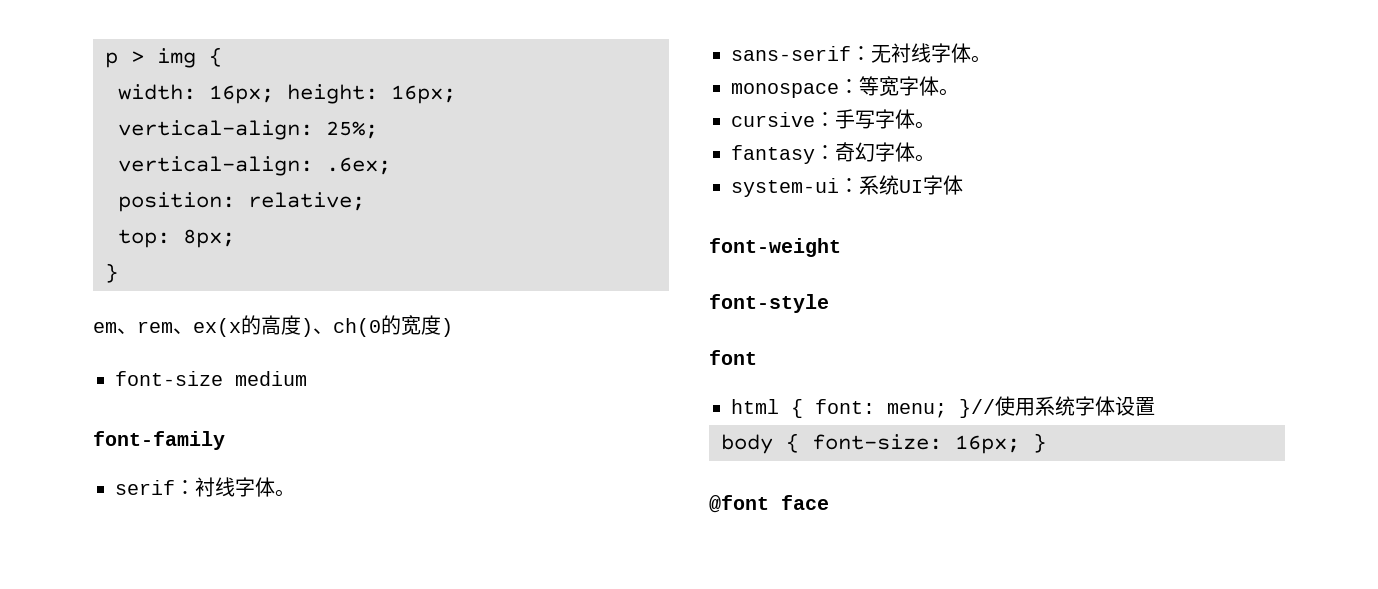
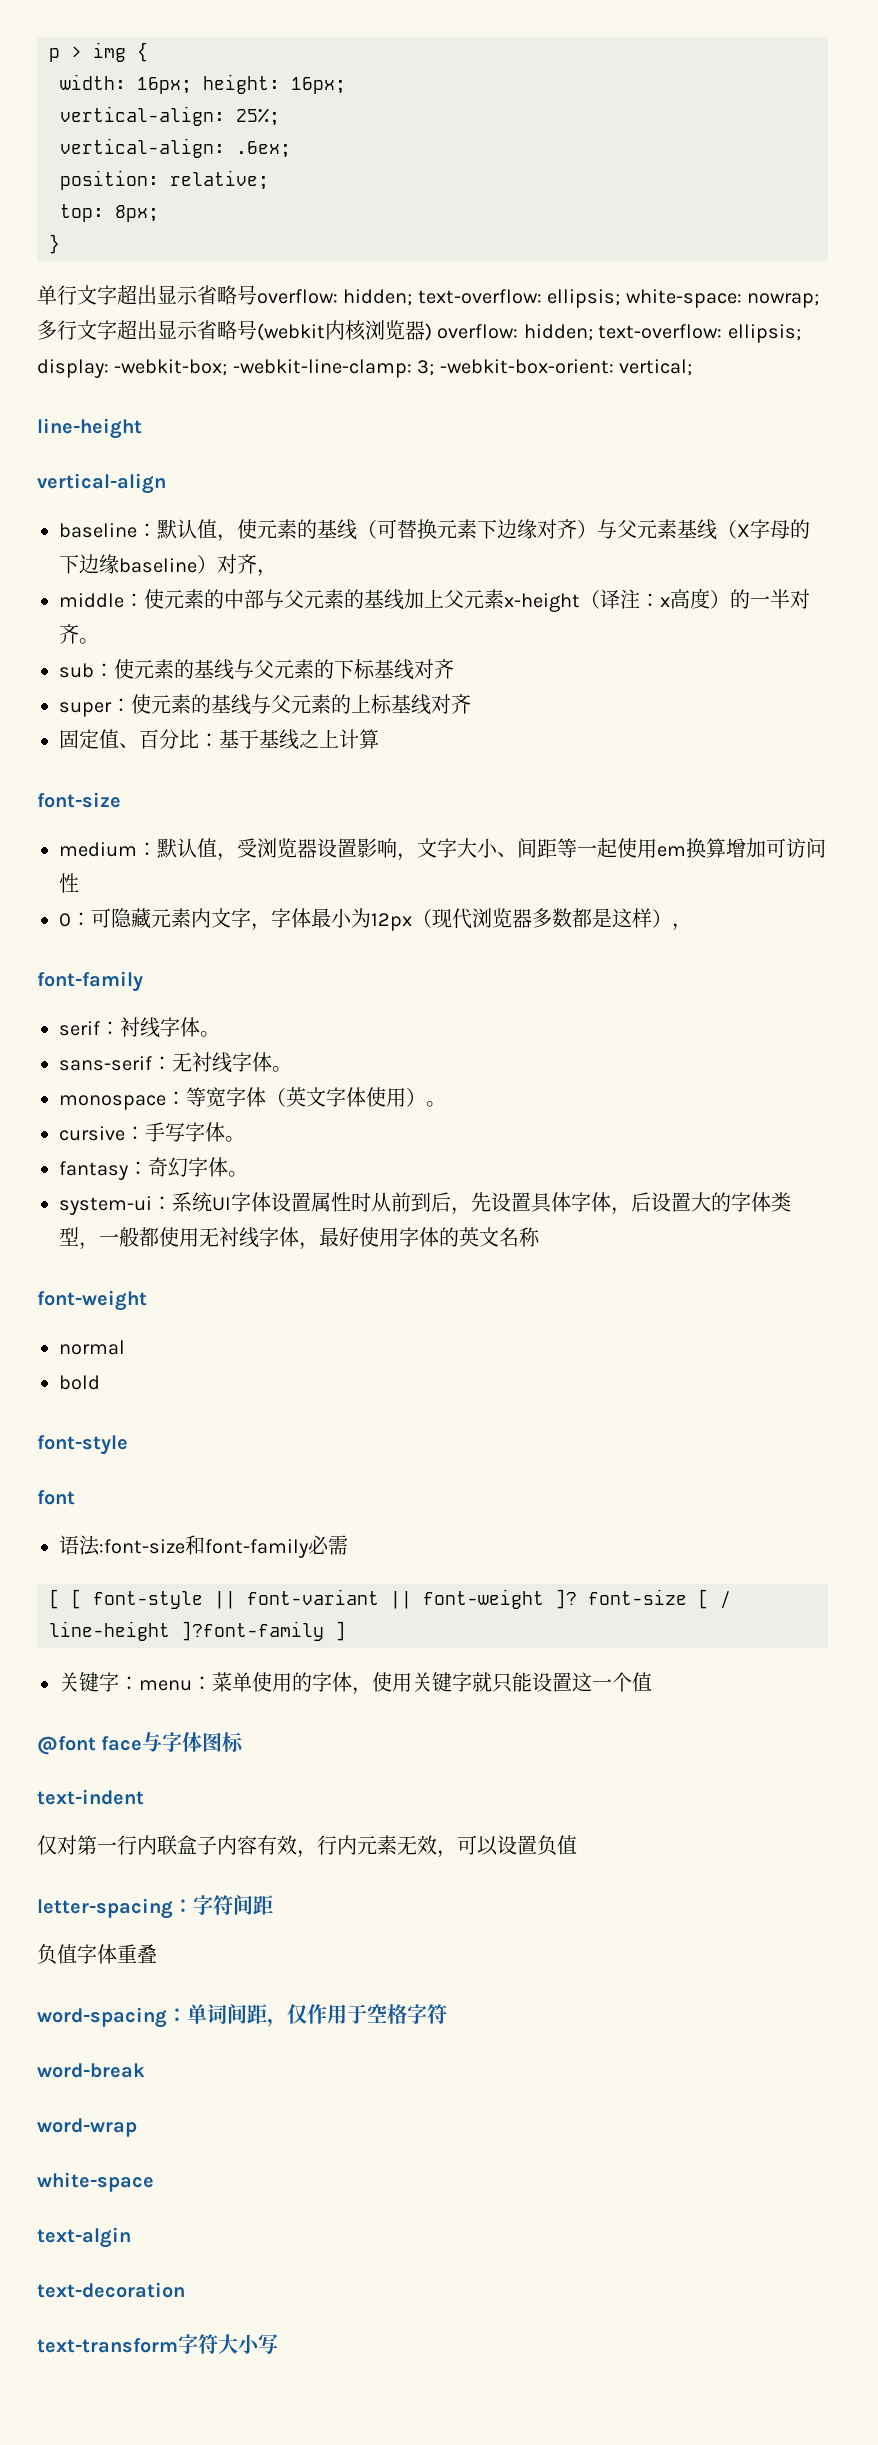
[93,315,453,337] [115,371,223,386] em、rem、ex(x的高度)、ch(0的宽度) // font-size -> [37,285,819,308] [37,320,801,343] [37,359,692,378] [37,418,142,439] [37,473,166,494] [59,519,810,542] [59,554,277,577] [59,588,810,612] [59,624,99,644] [59,659,454,680] [59,694,471,717] [59,729,379,750] [37,792,121,808] 单行文字超出显示省略号overflow: hidden; text-overflow: ellipsis; white-space: nowrap;多行文字超出显示省略号(webkit内核浏览器) overflow: hidden; text-overflow: ellipsis; display: -webkit-box; -webkit-line-clamp: 3; -webkit-box-orient: vertical; // line-height // vertical-align // baseline：默认值，使元素的基线（可替换元素下边缘对齐）与父元素基线（X字母的下边缘baseline）对齐， // middle：使元素的中部与父元素的基线加上父元素x-height（译注：x高度）的一半对齐。 // sub：使元素的基线与父元素的下标基线对齐 // super：使元素的基线与父元素的上标基线对齐 // 固定值、百分比：基于基线之上计算 // font-size //
(307, 378) none -> [137,838,826,861] [59,873,79,893] [59,908,692,931] ：默认值，受浏览器设置影响，文字大小、间距等一起使用em换算增加可访问性 // 0：可隐藏元素内文字，字体最小为12px（现代浏览器多数都是这样），
(939, 86) none -> [266,1087,426,1107] （英文字体使用）
[709,238,841,257] // font-weight -> [271,1192,791,1215] [59,1227,540,1250] [37,1290,147,1311] [59,1340,125,1355] [59,1375,100,1390] 设置属性时从前到后，先设置具体字体，后设置大的字体类型，一般都使用无衬线字体，最好使用字体的英文名称 // font-weight // normal // bold
[731,396,1155,418] [721,433,1046,454] [709,495,829,513] html { font: menu; }//使用系统字体设置 // body { font-size: 16px; } // @font face -> [59,1535,348,1558] [49,1589,731,1609] [49,1621,346,1641] [59,1672,652,1695] [37,1732,245,1755] [37,1789,144,1805] [37,1835,577,1858] [37,1895,273,1919] [37,1944,157,1965] [37,2004,447,2028] [37,2063,145,2078] [37,2118,137,2137] [37,2172,154,2192] [37,2227,131,2248] [37,2282,185,2298] [37,2334,278,2354] 语法:font-size和font-family必需 // [ [ font-style || font-variant || font-weight ]? font-size [ / line-height ]?font-family ] // 关键字：menu：菜单使用的字体，使用关键字就只能设置这一个值 // @font face与字体图标 // text-indent // 仅对第一行内联盒子内容有效，行内元素无效，可以设置负值 // letter-spacing：字符间距 // 负值字体重叠 // word-spacing：单词间距，仅作用于空格字符 // word-break // word-wrap // white-space // text-algin // text-decoration // text-transform字符大小写

